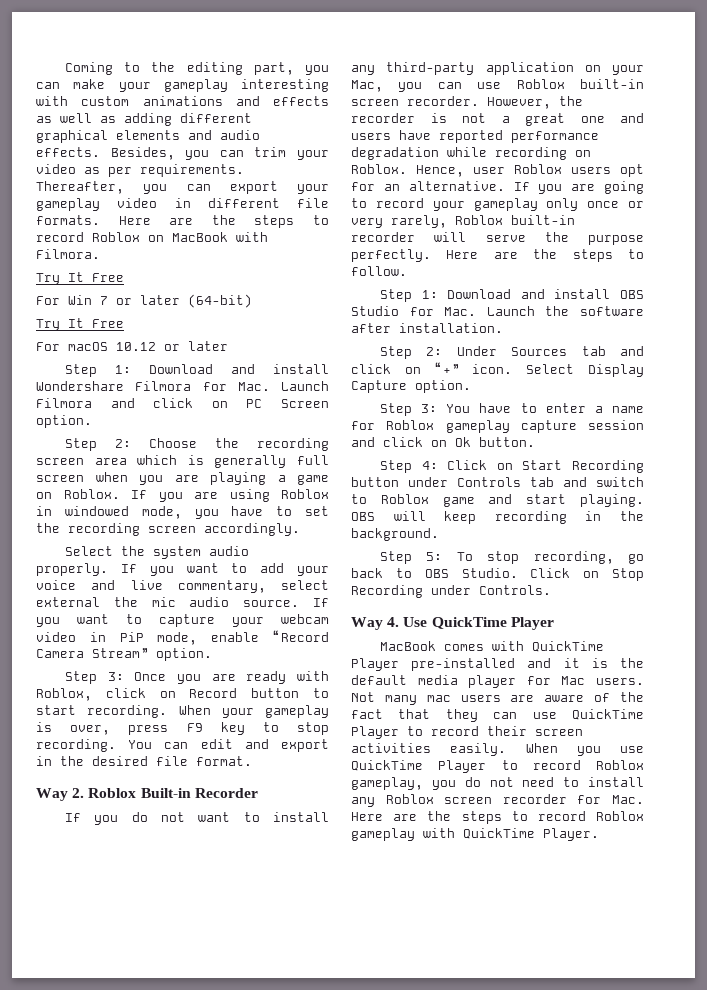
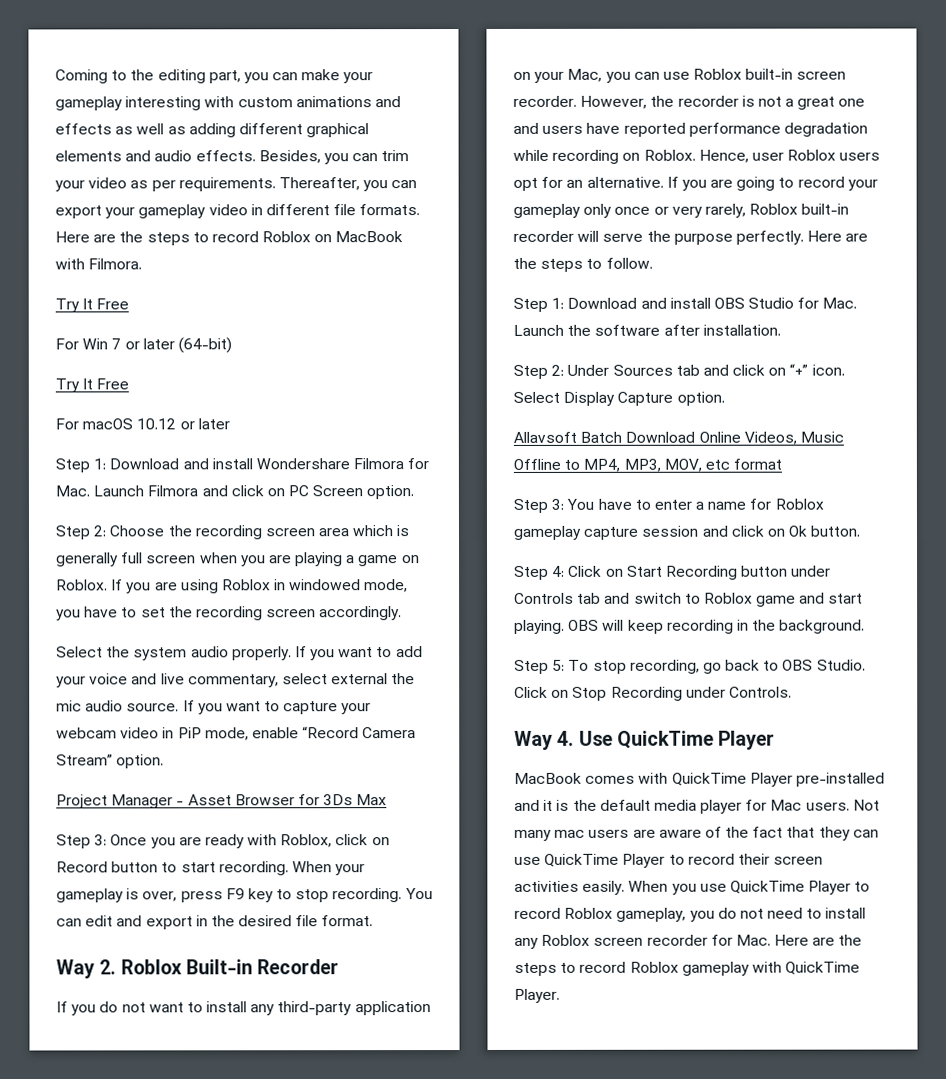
(212, 654) none -> [56,794,388,809] // Project Manager - Asset Browser for 3Ds Max
(471, 386) none -> [513,431,844,445] [513,458,783,472] // Allavsoft Batch Download Online Videos, Music Offline to MP4, MP3, MOV, etc format

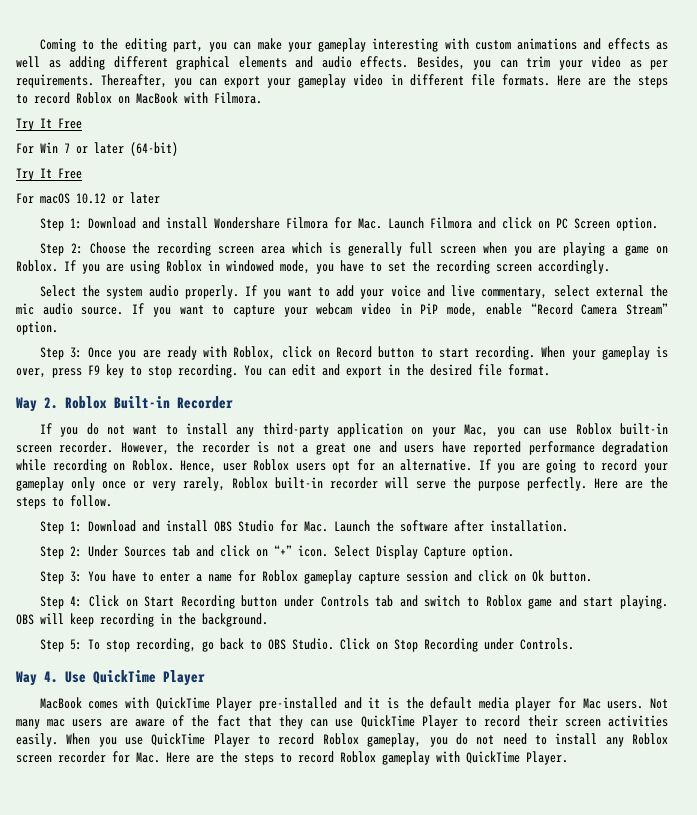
[56,794,388,809] // Project Manager - Asset Browser for 3Ds Max -> (58, 328) none
[513,431,844,445] [513,458,783,472] // Allavsoft Batch Download Online Videos, Music Offline to MP4, MP3, MOV, etc format -> (514, 552) none

